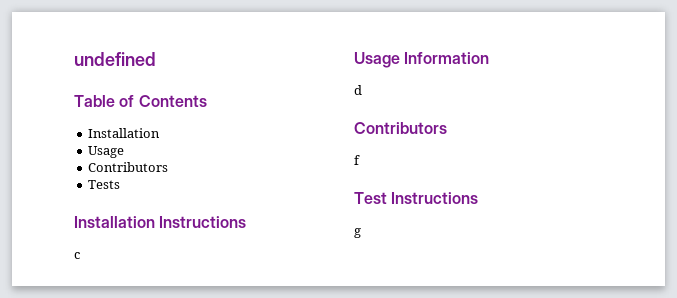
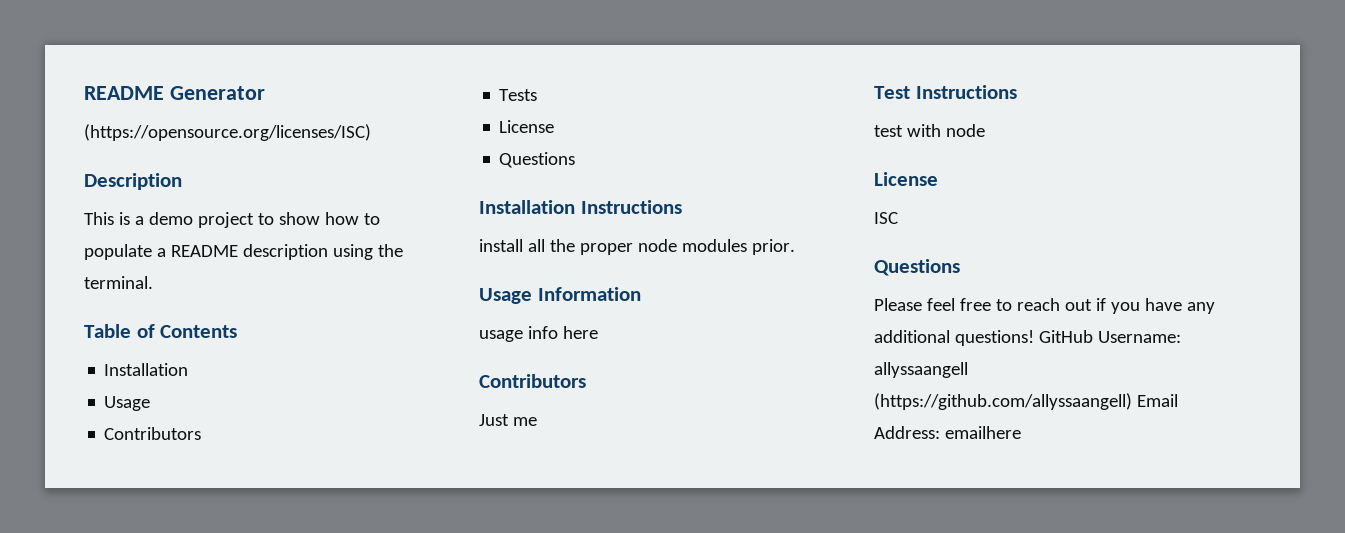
[74,52,156,66] undefined -> [84,86,265,100] [84,124,371,141] [84,173,182,190] [84,212,380,228] [84,244,403,260] [84,276,153,289] README Generator // (https://opensource.org/licenses/ISC) // Description // This is a demo project to show how to populate a README description using the terminal.
(121, 184) none -> [499,120,555,133] [499,152,576,168] // License // Questions
[74,252,80,259] c -> [479,239,795,255] install all the proper node modules prior.
[354,85,362,95] [354,122,447,134] [354,155,360,165] d // Contributors // f -> [479,326,598,342] [479,374,586,388] [479,414,537,426] usage info here // Contributors // Just me
[354,228,361,238] g -> [874,124,985,137] [874,172,938,186] [874,212,898,224] [874,259,960,276] [874,298,1215,314] [874,330,1181,346] [874,362,968,378] [874,393,1178,410] [874,426,1021,439] test with node // License // ISC // Questions // Please feel free to reach out if you have any additional questions! GitHub Username: allyssaangell (https://github.com/allyssaangell) Email Address: emailhere

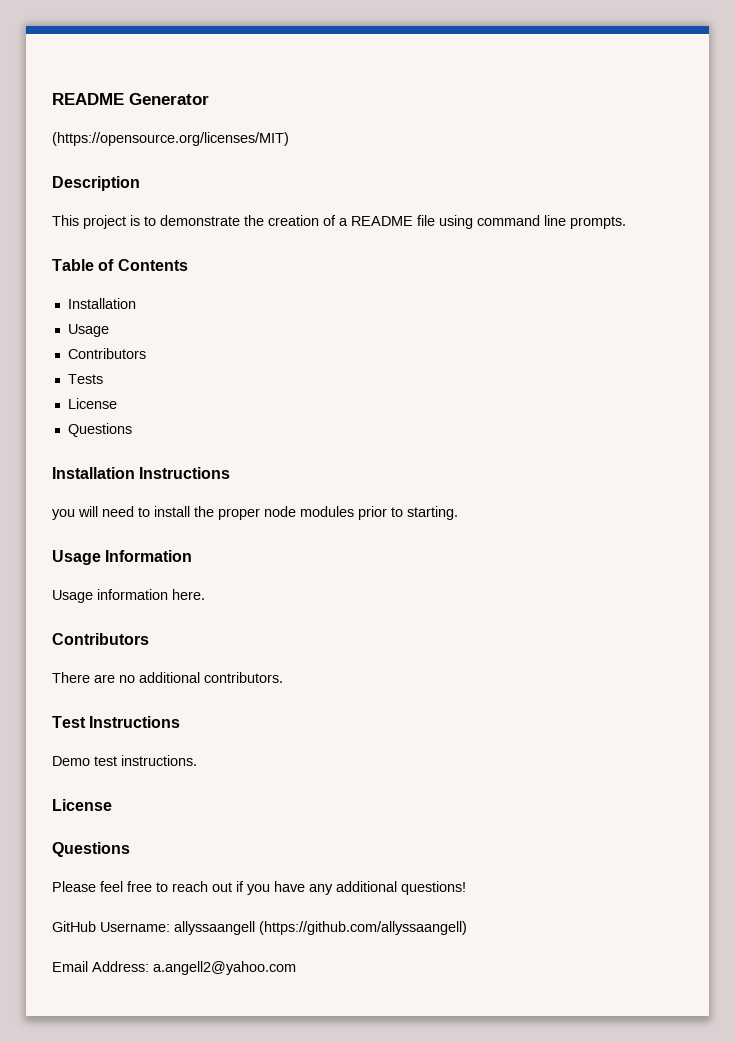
[84,124,371,141] (https://opensource.org/licenses/ISC) -> [52,132,289,146] (https://opensource.org/licenses/MIT)
[118,212,380,228] [84,244,403,260] [84,276,153,289] is a demo project to show how to populate a README description using the terminal. -> [83,215,626,229] project is to demonstrate the creation of a README file using command line prompts.
[479,239,545,252] install all -> [52,506,190,520] you will need to install
[751,239,795,255] prior. -> [358,506,458,520] prior to starting.
[479,326,598,342] [479,374,586,388] [479,414,537,426] usage info here // Contributors // Just me -> [52,589,205,603] [52,633,149,645] [52,672,283,683] Usage information here. // Contributors // There are no additional contributors.
[874,124,985,137] [874,172,938,186] [874,212,898,224] test with node // License // ISC -> [52,755,197,766] [52,799,112,811] Demo test instructions. // License
(1034, 338) none -> (466, 888) //
(1132, 401) none -> (467, 928) //
[944,426,1021,439] emailhere -> [153,961,296,975] a.angell2@yahoo.com

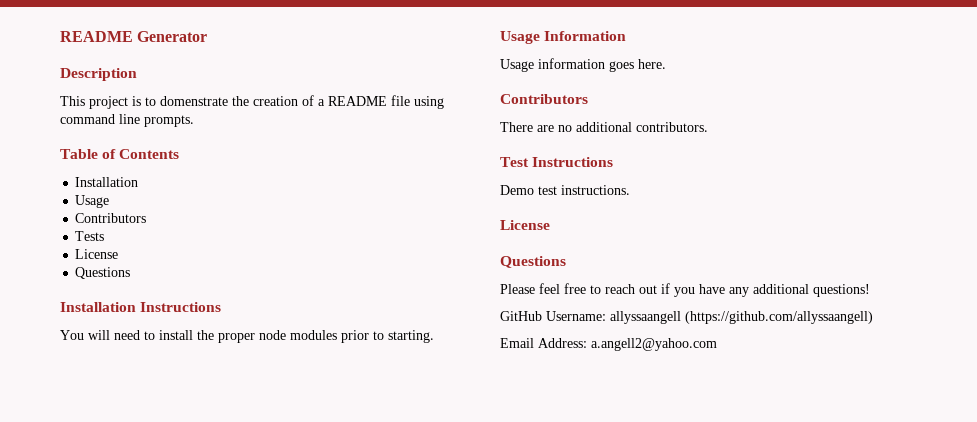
[52,132,289,146] // (https://opensource.org/licenses/MIT) -> (208, 36) none
[160,215,240,226] demonstrate -> [160,96,228,106] domenstrate
[52,509,75,520] you -> [60,330,84,340] You
(168, 594) none -> [609,61,634,72] goes

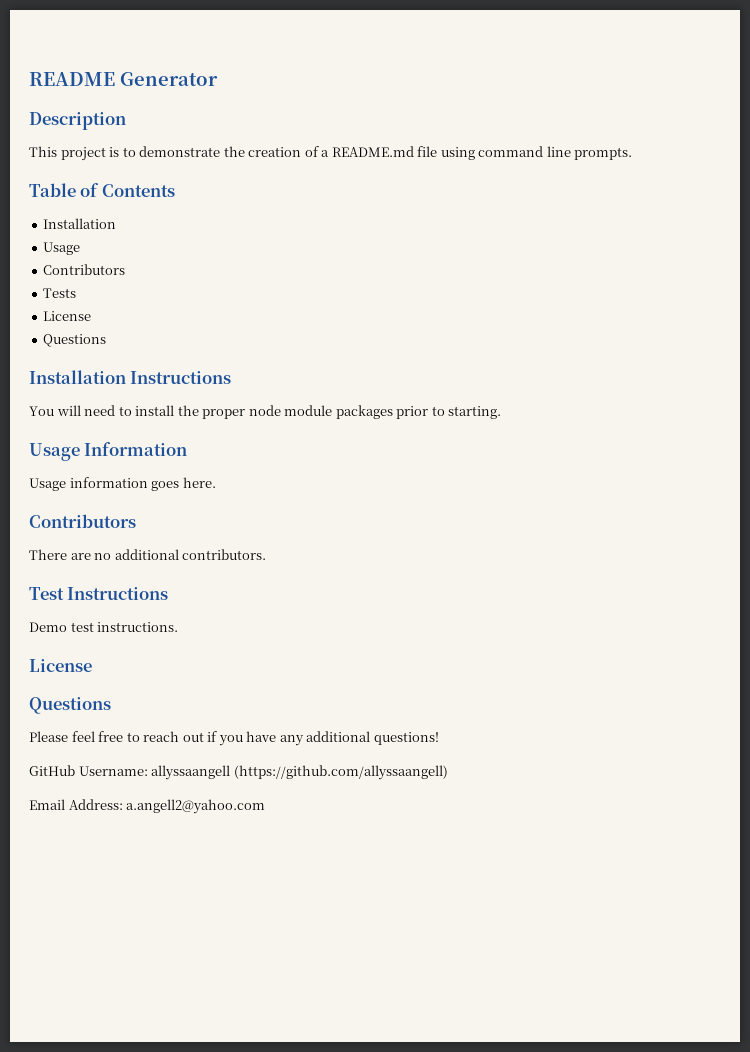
[160,96,228,106] domenstrate -> [139,146,221,157] demonstrate
[328,96,387,106] README -> [331,146,414,157] README.md
[290,330,337,340] modules -> [284,405,393,419] module packages

